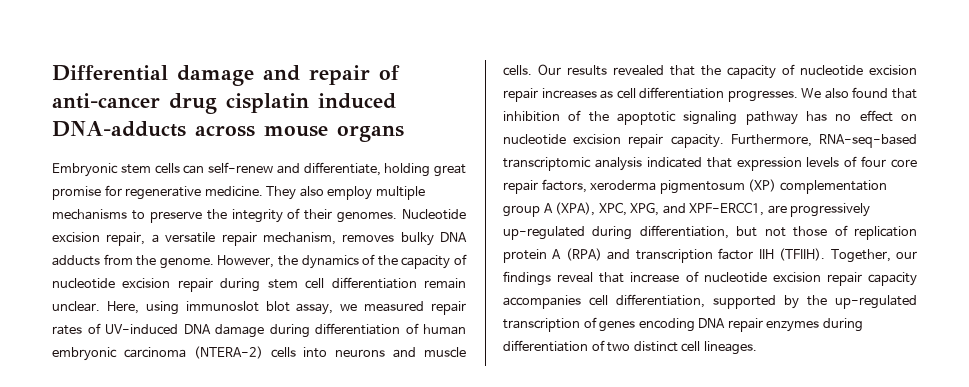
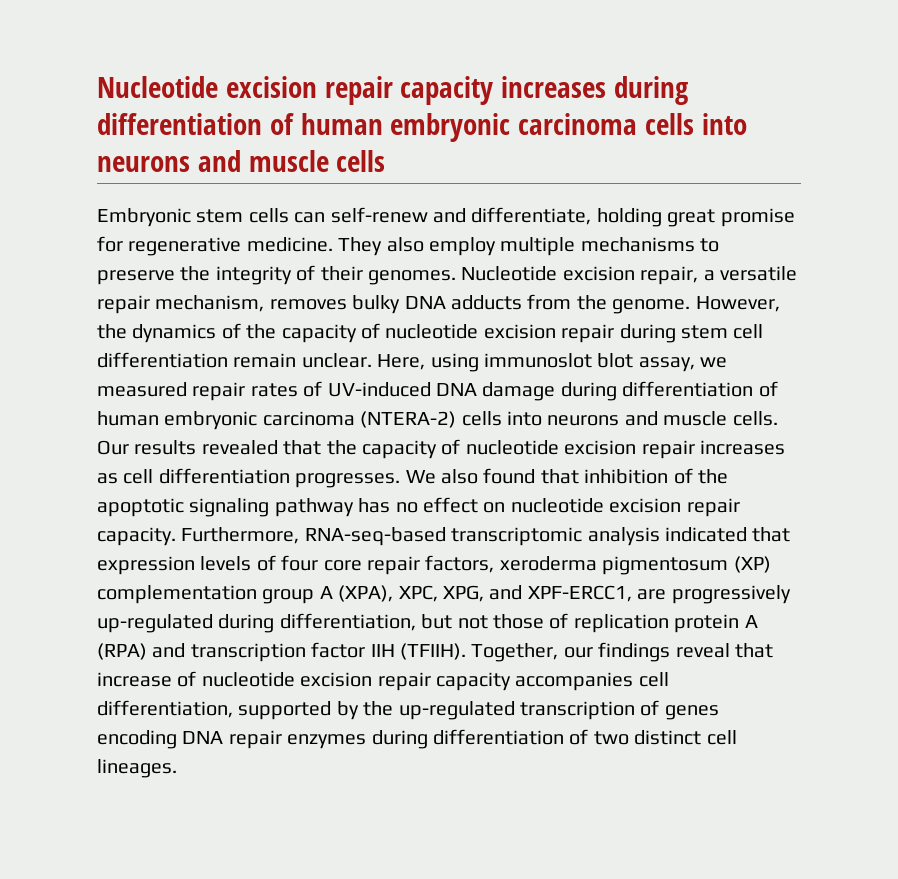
[52,65,400,86] [52,93,396,114] [52,121,404,142] Differential damage and repair of anti-cancer drug cisplatin induced DNA-adducts across mouse organs -> [97,76,689,105] [97,113,747,142] [97,150,386,172] Nucleotide excision repair capacity increases during differentiation of human embryonic carcinoma cells into neurons and muscle cells

